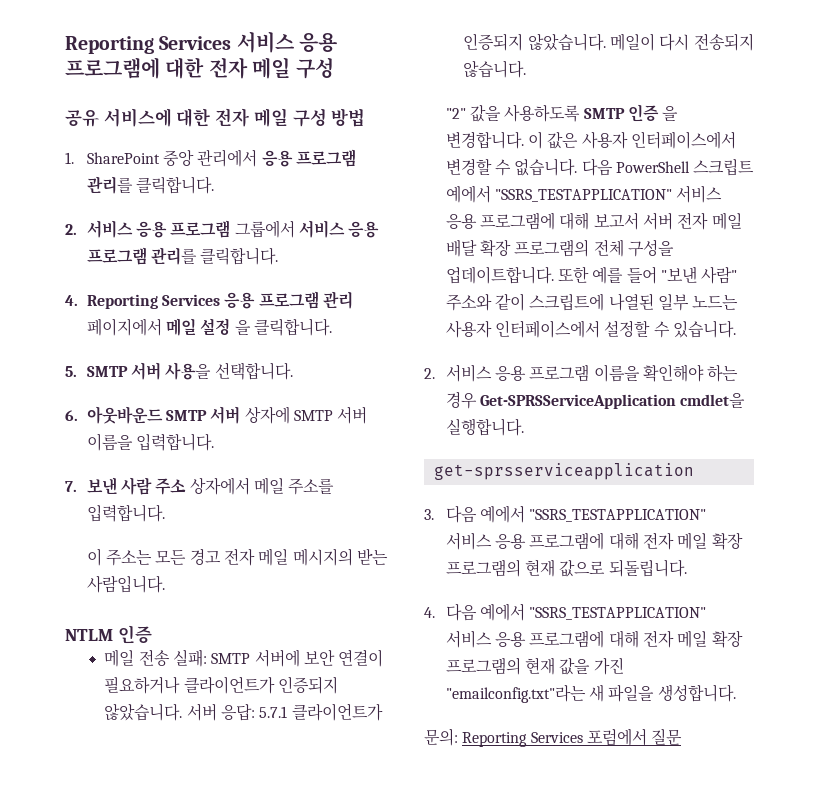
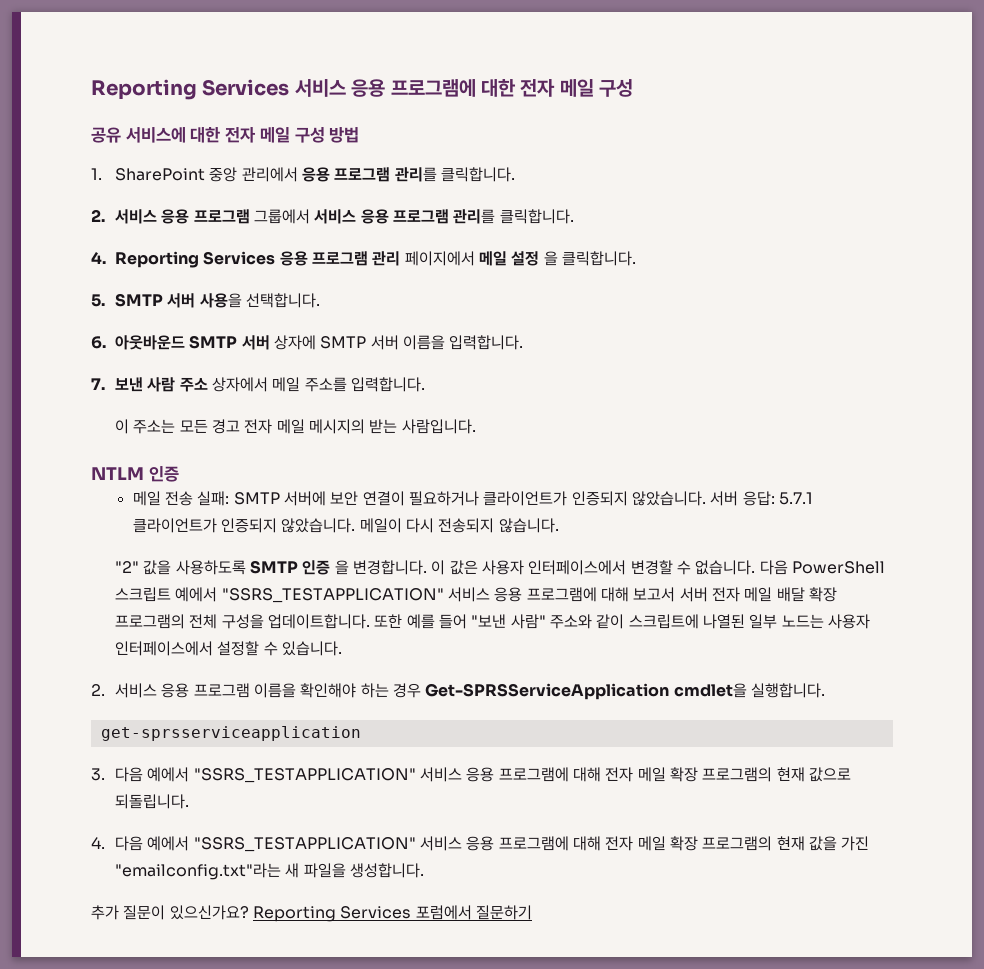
[424,728,458,746] 문의: -> [91,905,249,920] 추가 질문이 있으신가요?
[651,728,683,745] 질문 -> [475,905,532,920] 질문하기

